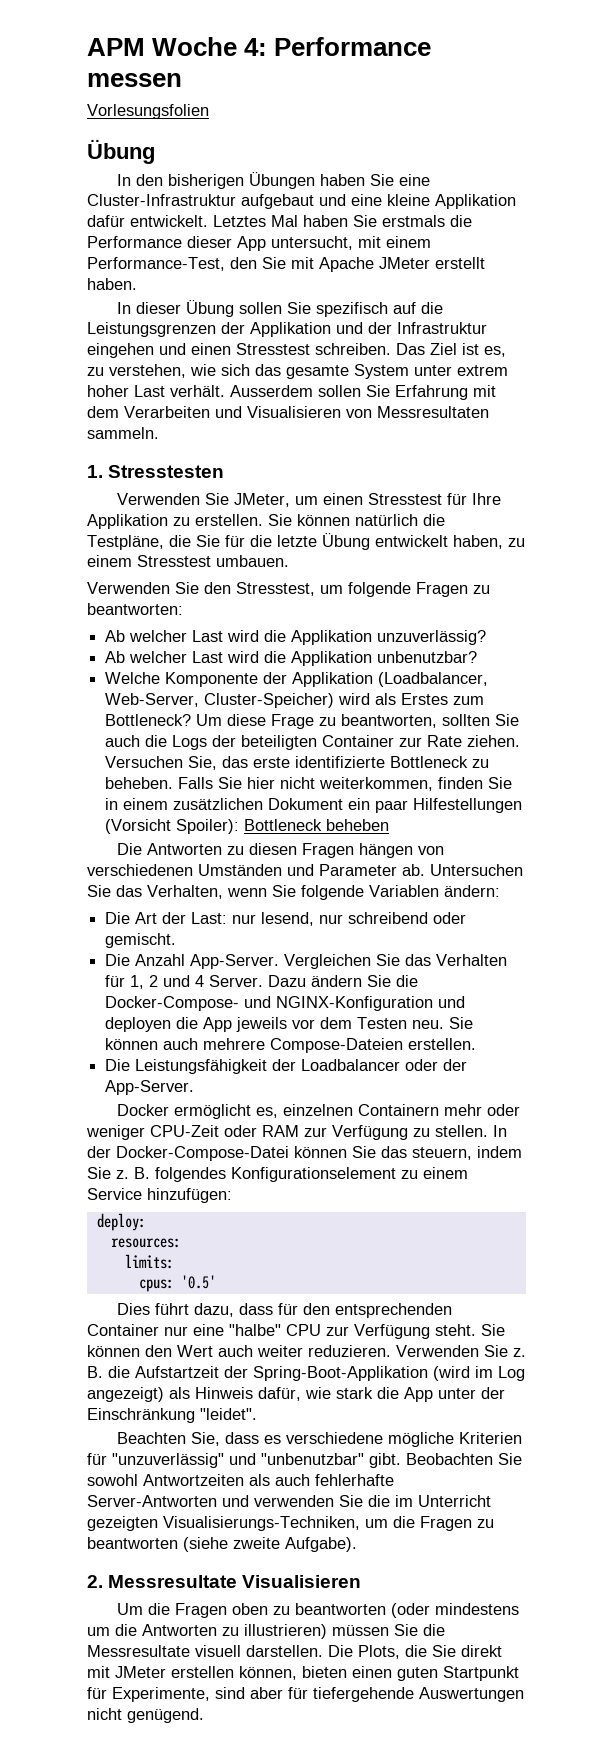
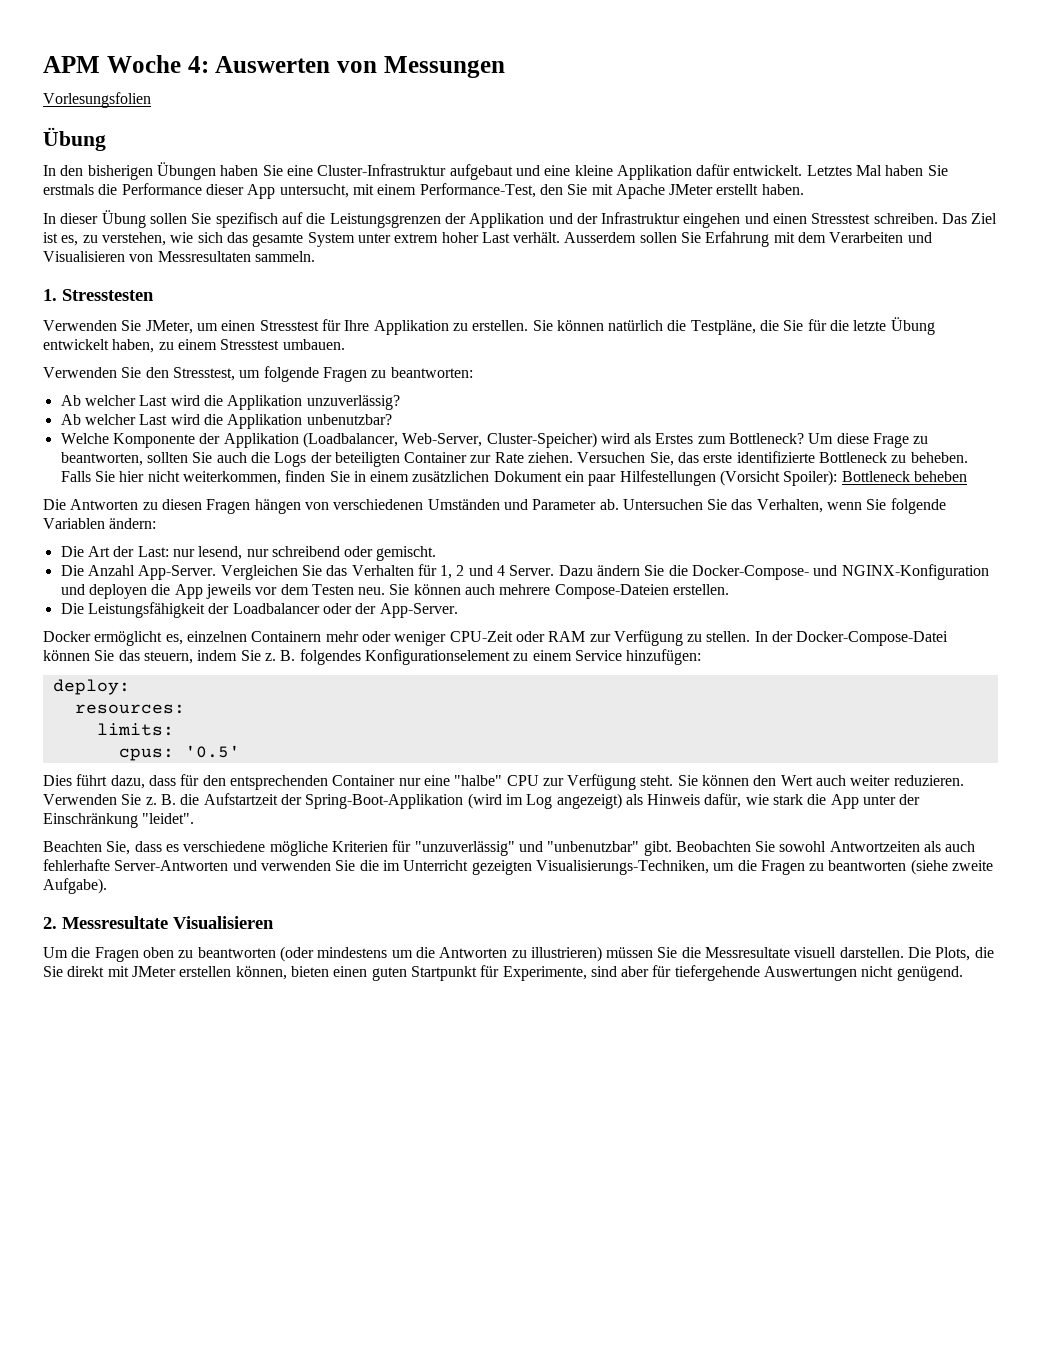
[274,37,432,56] [87,73,182,87] Performance messen -> [215,56,505,78] Auswerten von Messungen

